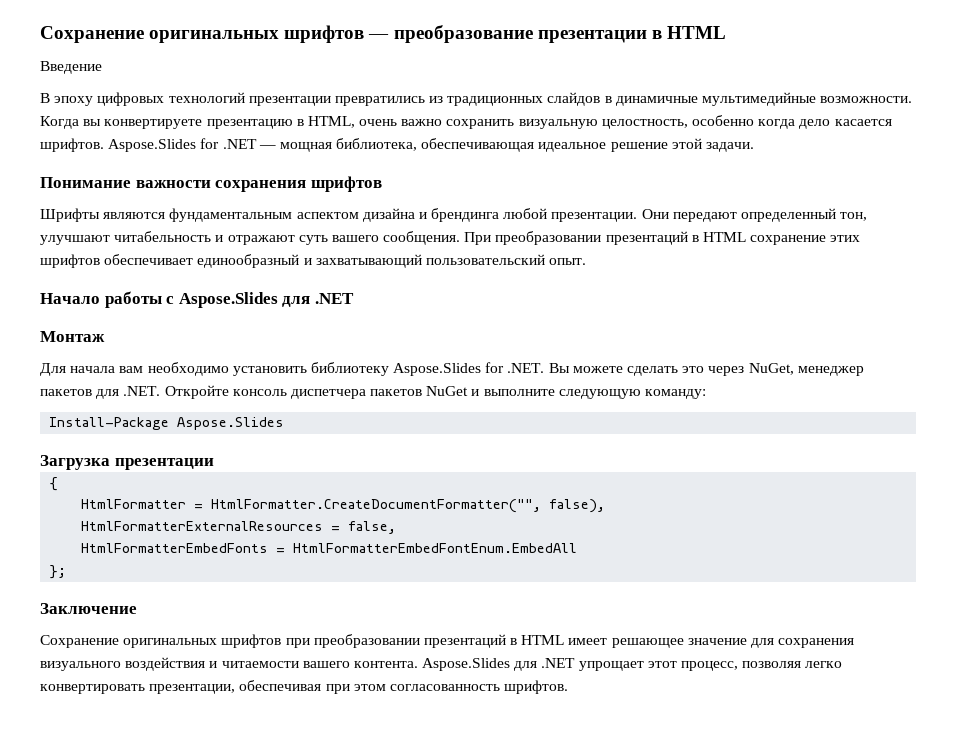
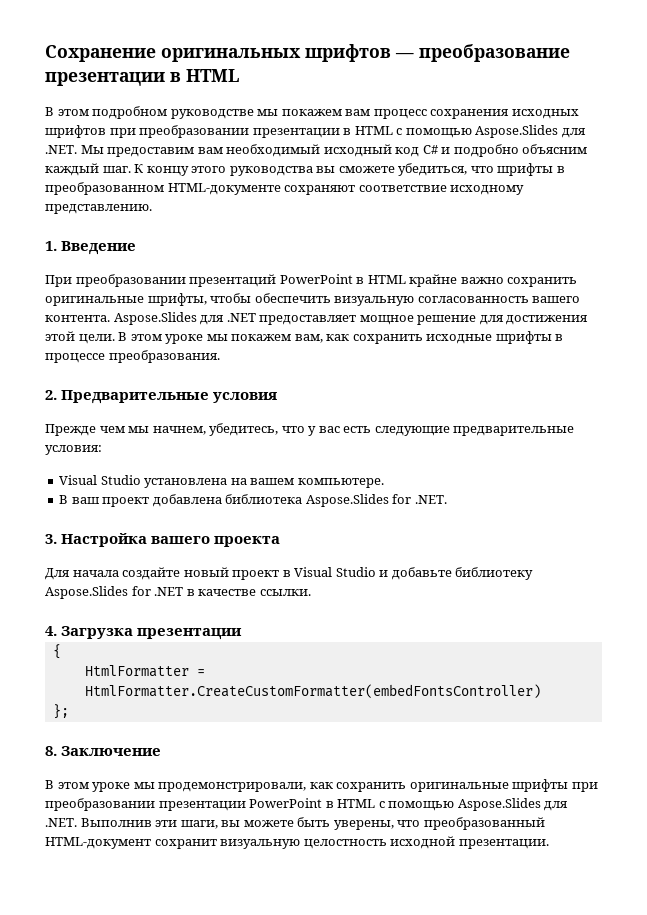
[40,61,102,74] [40,92,913,106] [40,115,892,129] [40,138,755,152] [40,176,382,192] [40,208,868,222] [40,231,861,245] [40,254,587,268] [40,291,354,308] [40,331,105,342] [40,362,864,376] [40,385,707,399] [49,417,285,430] Введение // В эпоху цифровых технологий презентации превратились из традиционных слайдов в динамичные мультимедийные возможности. Когда вы конвертируете презентацию в HTML, очень важно сохранить визуальную целостность, особенно когда дело касается шрифтов. Aspose.Slides for .NET — мощная библиотека, обеспечивающая идеальное решение этой задачи. // Понимание важности сохранения шрифтов // Шрифты являются фундаментальным аспектом дизайна и брендинга любой презентации. Они передают определенный тон, улучшают читабельность и отражают суть вашего сообщения. При преобразовании презентаций в HTML сохранение этих шрифтов обеспечивает единообразный и захватывающий пользовательский опыт. // Начало работы с Aspose.Slides для .NET // Монтаж // Для начала вам необходимо установить библиотеку Aspose.Slides for .NET. Вы можете сделать это через NuGet, менеджер пакетов для .NET. Откройте консоль диспетчера пакетов NuGet и выполните следующую команду: // Install-Package Aspose.Slides // -> [45,106,579,119] [45,125,586,138] [45,144,588,157] [45,163,565,176] [45,182,525,195] [45,204,152,214] [45,241,137,255] [45,274,578,287] [45,293,581,306] [45,312,589,325] [45,331,564,344] [45,350,220,363] [45,390,278,404] [45,423,575,436] [45,445,102,455] [59,475,384,488] [59,494,447,507] [45,533,281,547] [45,567,534,580] [45,586,311,599] [45,626,57,636] В этом подробном руководстве мы покажем вам процесс сохранения исходных шрифтов при преобразовании презентации в HTML с помощью Aspose.Slides для .NET. Мы предоставим вам необходимый исходный код C# и подробно объясним каждый шаг. К концу этого руководства вы сможете убедиться, что шрифты в преобразованном HTML-документе сохраняют соответствие исходному представлению. // 1. Введение // При преобразовании презентаций PowerPoint в HTML крайне важно сохранить оригинальные шрифты, чтобы обеспечить визуальную согласованность вашего контента. Aspose.Slides для .NET предоставляет мощное решение для достижения этой цели. В этом уроке мы покажем вам, как сохранить исходные шрифты в процессе преобразования. // 2. Предварительные условия // Прежде чем мы начнем, убедитесь, что у вас есть следующие предварительные условия: // Visual Studio установлена на вашем компьютере. // В ваш проект добавлена библиотека Aspose.Slides for .NET. // 3. Настройка вашего проекта // Для начала создайте новый проект в Visual Studio и добавьте библиотеку Aspose.Slides for .NET в качестве ссылки. // 4.
[211,499,606,513] [81,521,397,534] [81,543,578,553] HtmlFormatter.CreateDocumentFormatter("", false), // HtmlFormatterExternalResources = false, // HtmlFormatterEmbedFonts = HtmlFormatterEmbedFontEnum.EmbedAll -> [84,684,541,698] HtmlFormatter.CreateCustomFormatter(embedFontsController)
(67, 572) none -> [45,746,57,756] 8.
[40,634,855,648] [40,657,843,671] [40,680,569,694] Сохранение оригинальных шрифтов при преобразовании презентаций в HTML имеет решающее значение для сохранения визуального воздействия и читаемости вашего контента. Aspose.Slides для .NET упрощает этот процесс, позволяя легко конвертировать презентации, обеспечивая при этом согласованность шрифтов. -> [45,779,598,792] [45,798,569,811] [45,817,545,830] [45,836,549,849] В этом уроке мы продемонстрировали, как сохранить оригинальные шрифты при преобразовании презентации PowerPoint в HTML с помощью Aspose.Slides для .NET. Выполнив эти шаги, вы можете быть уверены, что преобразованный HTML-документ сохранит визуальную целостность исходной презентации.

